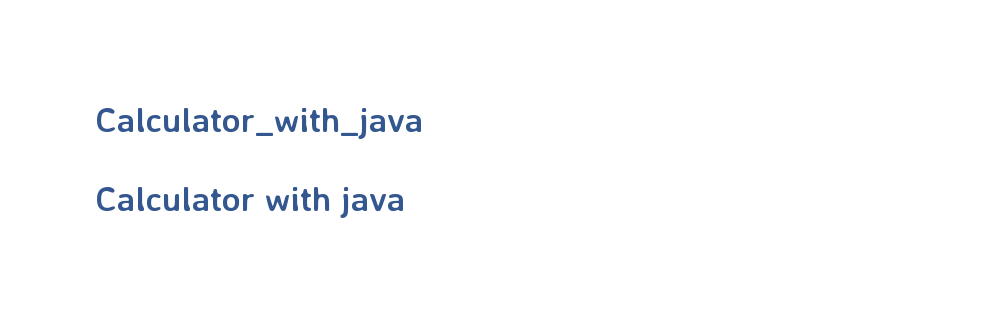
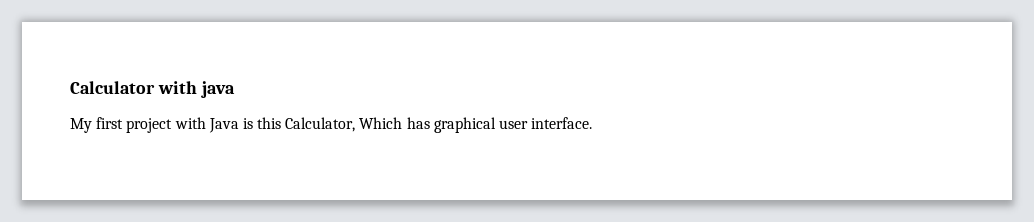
[95,108,423,139] Calculator_with_java // -> (70, 87) none
(405, 202) none -> [70,117,593,133] // My first project with Java is this Calculator, Which has graphical user interface.

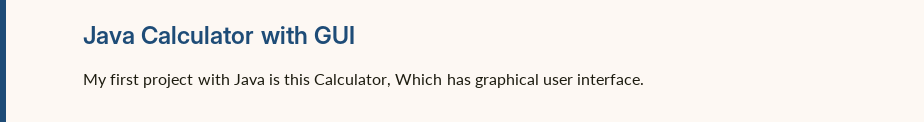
(70, 87) none -> [83,26,135,44] Java
[200,81,235,98] java -> [314,26,356,44] GUI

